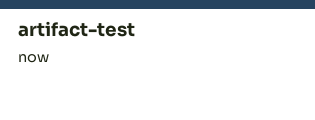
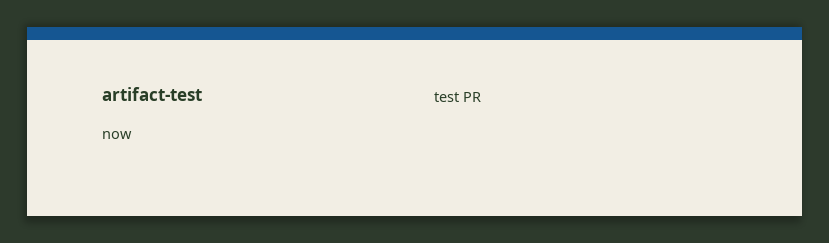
(49, 58) none -> [434,92,481,102] // test PR

